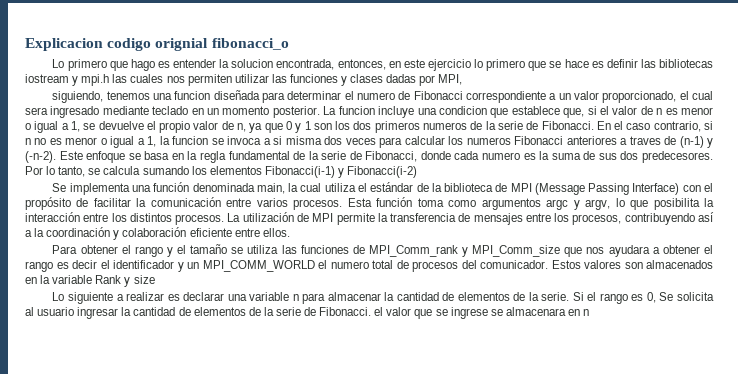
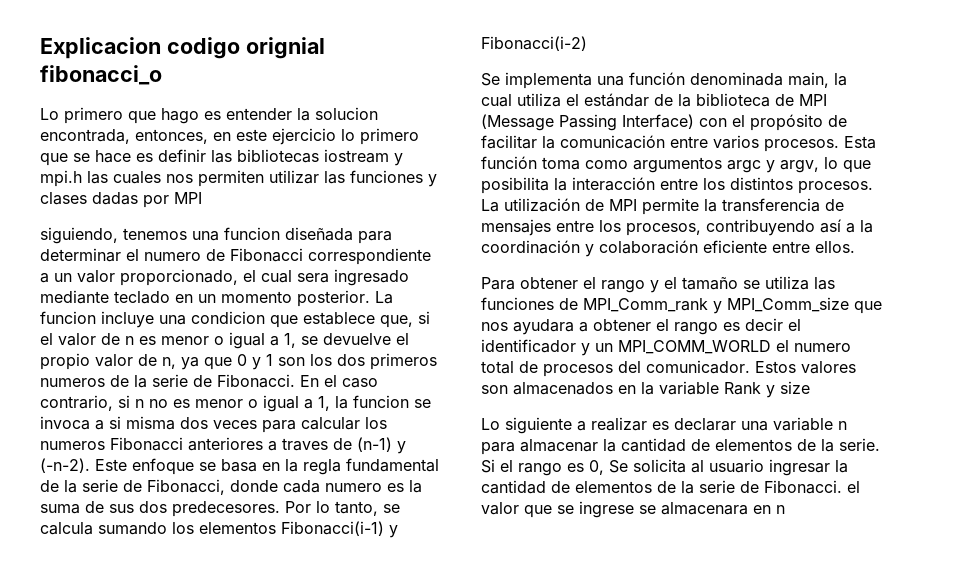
[438,74,463,85] MPI, -> [174,192,202,204] MPI

